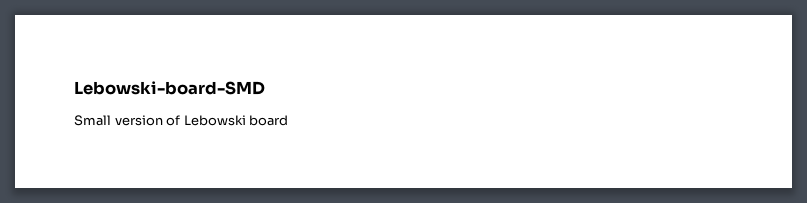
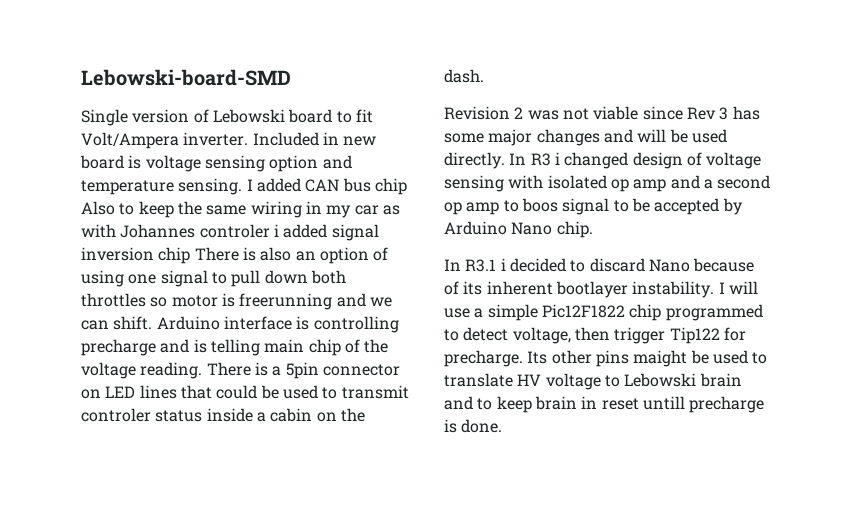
[74,115,111,126] Small -> [81,109,128,126] Single
(289, 120) none -> [336,109,373,123] [81,132,377,149] [80,155,352,172] [81,178,407,195] [81,201,400,218] [81,224,379,241] [81,247,389,264] [81,270,346,287] [81,293,392,310] [81,316,399,333] [81,339,389,356] [81,362,400,379] [81,385,409,399] [81,408,365,422] [444,69,484,83] [444,106,760,120] [444,129,727,146] [444,152,762,169] [444,175,771,192] [444,198,743,215] [444,221,593,238] [444,258,755,272] [444,281,758,298] [444,304,763,321] [444,327,746,344] [444,350,768,367] [444,373,742,390] [444,396,765,413] [444,419,503,433] to fit Volt/Ampera inverter. Included in new board is voltage sensing option and temperature sensing. I added CAN bus chip Also to keep the same wiring in my car as with Johannes controler i added signal inversion chip There is also an option of using one signal to pull down both throttles so motor is freerunning and we can shift. Arduino interface is controlling precharge and is telling main chip of the voltage reading. There is a 5pin connector on LED lines that could be used to transmit controler status inside a cabin on the dash. // Revision 2 was not viable since Rev 3 has some major changes and will be used directly. In R3 i changed design of voltage sensing with isolated op amp and a second op amp to boos signal to be accepted by Arduino Nano chip. // In R3.1 i decided to discard Nano because of its inherent bootlayer instability. I will use a simple Pic12F1822 chip programmed to detect voltage, then trigger Tip122 for precharge. Its other pins maight be used to translate HV voltage to Lebowski brain and to keep brain in reset untill precharge is done.

